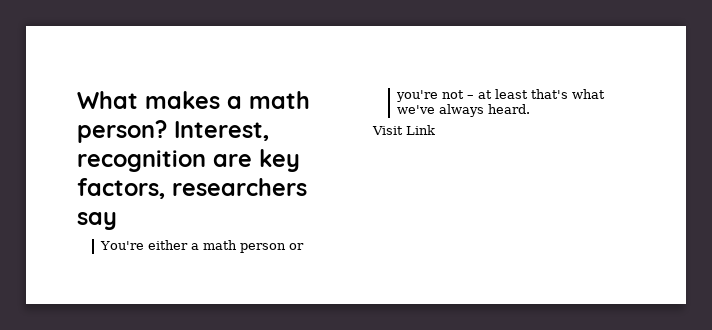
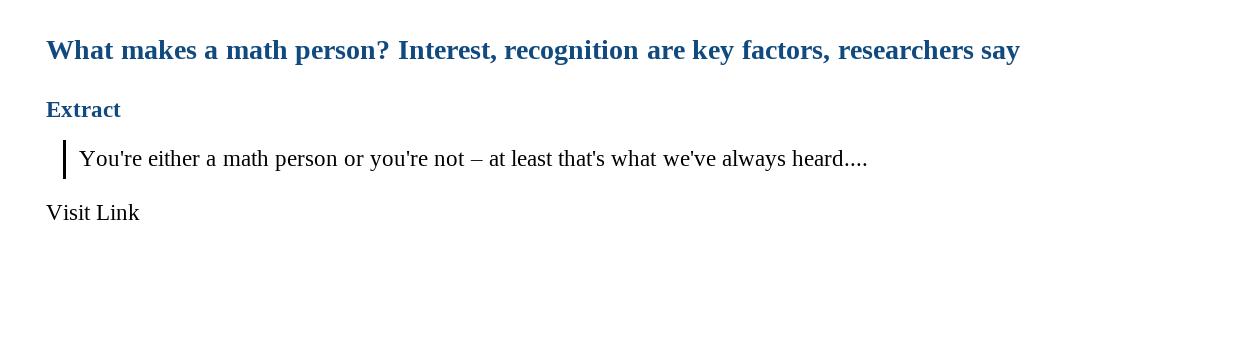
(117, 221) none -> [46,102,121,117] // Extract
[487,104,530,114] heard. -> [792,150,869,166] heard....

